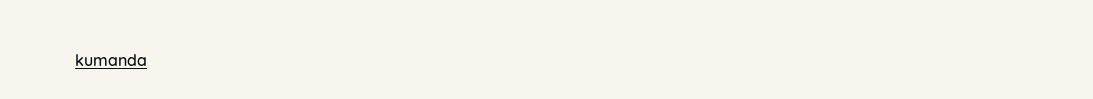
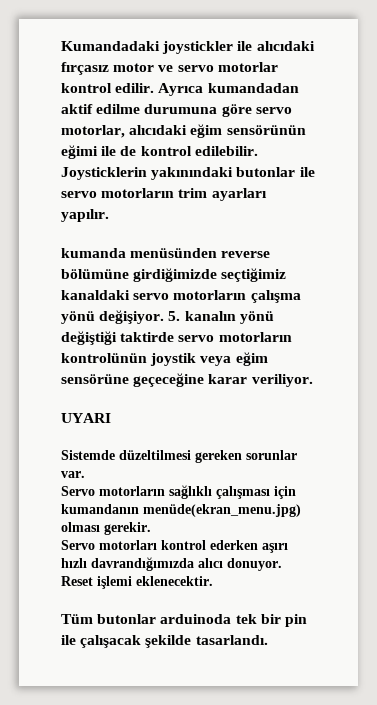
[75,54,147,66] kumanda -> [61,41,315,54] [61,62,278,75] [61,83,299,96] [61,104,292,117] [61,124,306,138] [61,145,258,159] [61,167,315,180] [61,188,267,201] [61,209,109,222] [61,248,271,258] [61,268,287,282] [61,290,301,303] [61,310,274,324] [61,331,292,345] [61,352,268,366] [61,373,313,387] [61,413,111,423] [61,450,297,463] [61,471,85,478] [61,485,296,499] [61,504,301,517] [61,522,151,535] [61,540,288,553] [61,557,282,571] [61,576,213,589] [61,614,307,627] [61,635,268,648] Kumandadaki joystickler ile alıcıdaki fırçasız motor ve servo motorlar kontrol edilir. Ayrıca kumandadan aktif edilme durumuna göre servo motorlar, alıcıdaki eğim sensörünün eğimi ile de kontrol edilebilir. Joysticklerin yakınındaki butonlar ile servo motorların trim ayarları yapılır. // kumanda menüsünden reverse bölümüne girdiğimizde seçtiğimiz kanaldaki servo motorların çalışma yönü değişiyor. 5. kanalın yönü değiştiği taktirde servo motorların kontrolünün joystik veya eğim sensörüne geçeceğine karar veriliyor. // UYARI // Sistemde düzeltilmesi gereken sorunlar var. // Servo motorların sağlıklı çalışması için kumandanın menüde(ekran_menu.jpg) olması gerekir. // Servo motorları kontrol ederken aşırı hızlı davrandığımızda alıcı donuyor. Reset işlemi eklenecektir. // Tüm butonlar arduinoda tek bir pin ile çalışacak şekilde tasarlandı.

